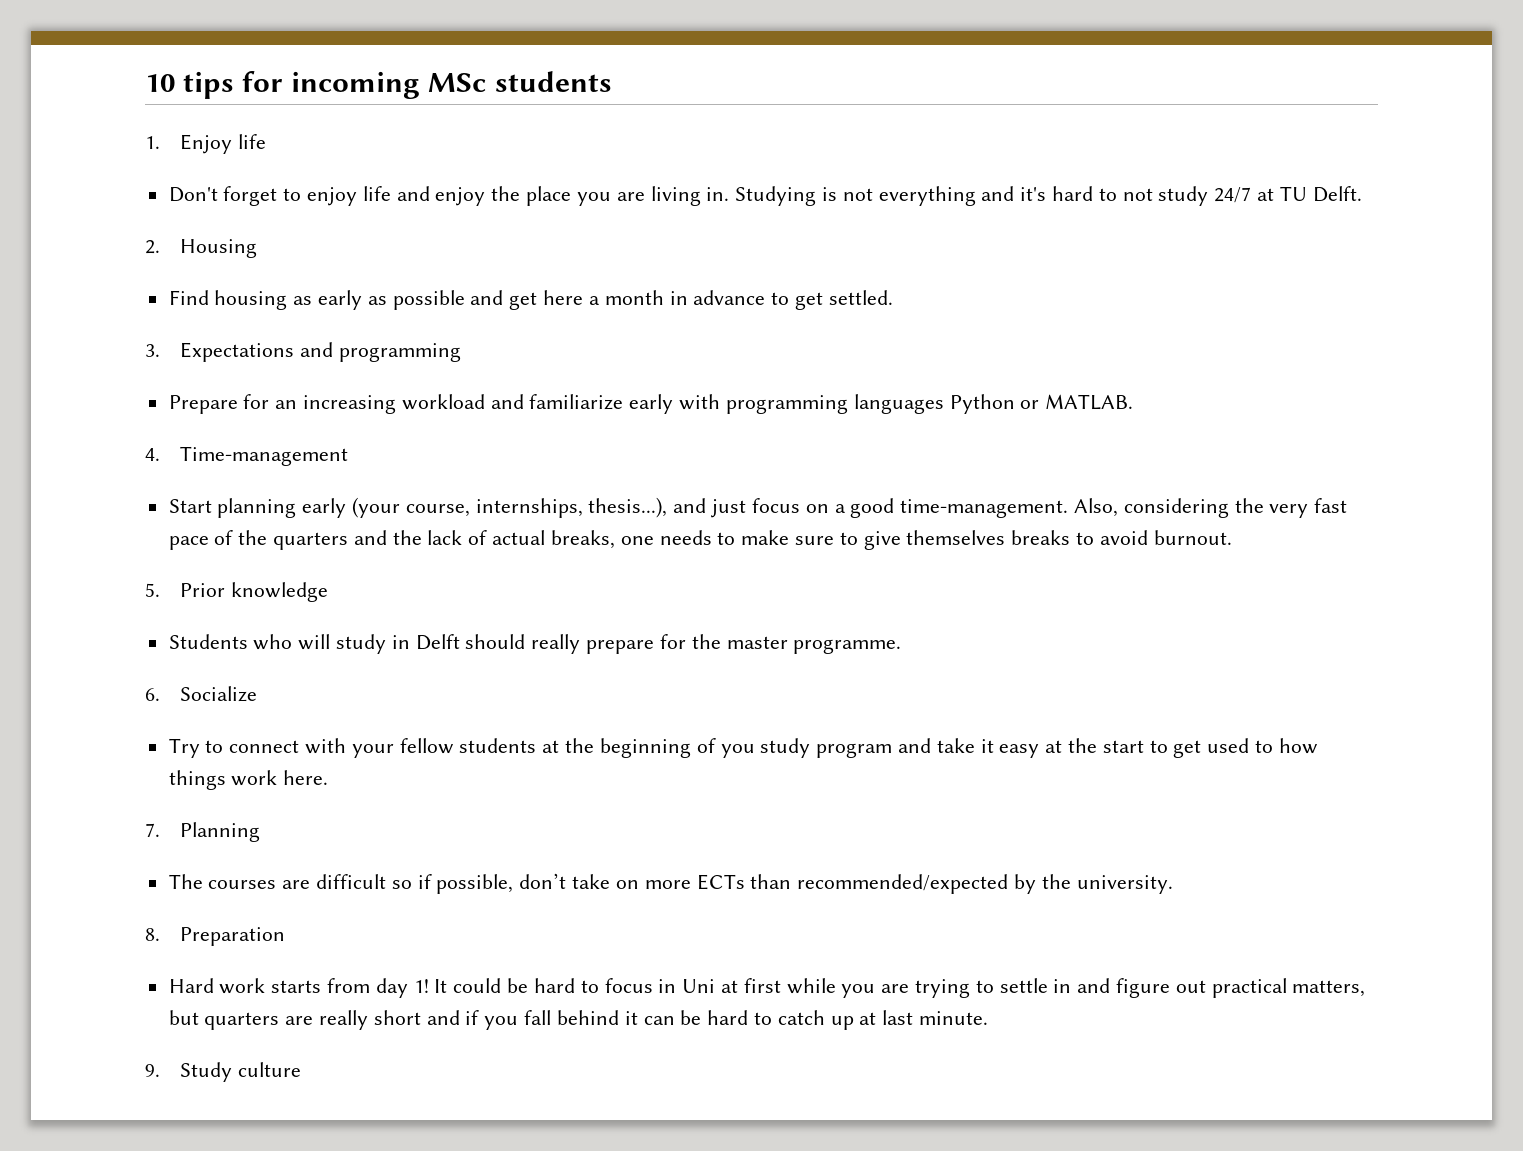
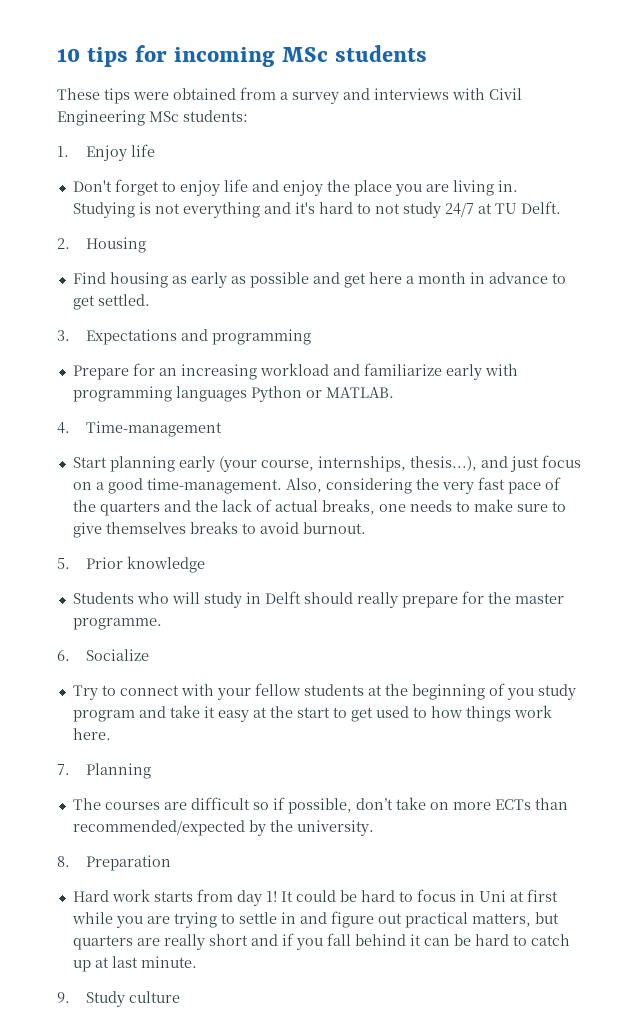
(612, 81) none -> [57,87,522,104] [57,110,248,126] // These tips were obtained from a survey and interviews with Civil Engineering MSc students:

